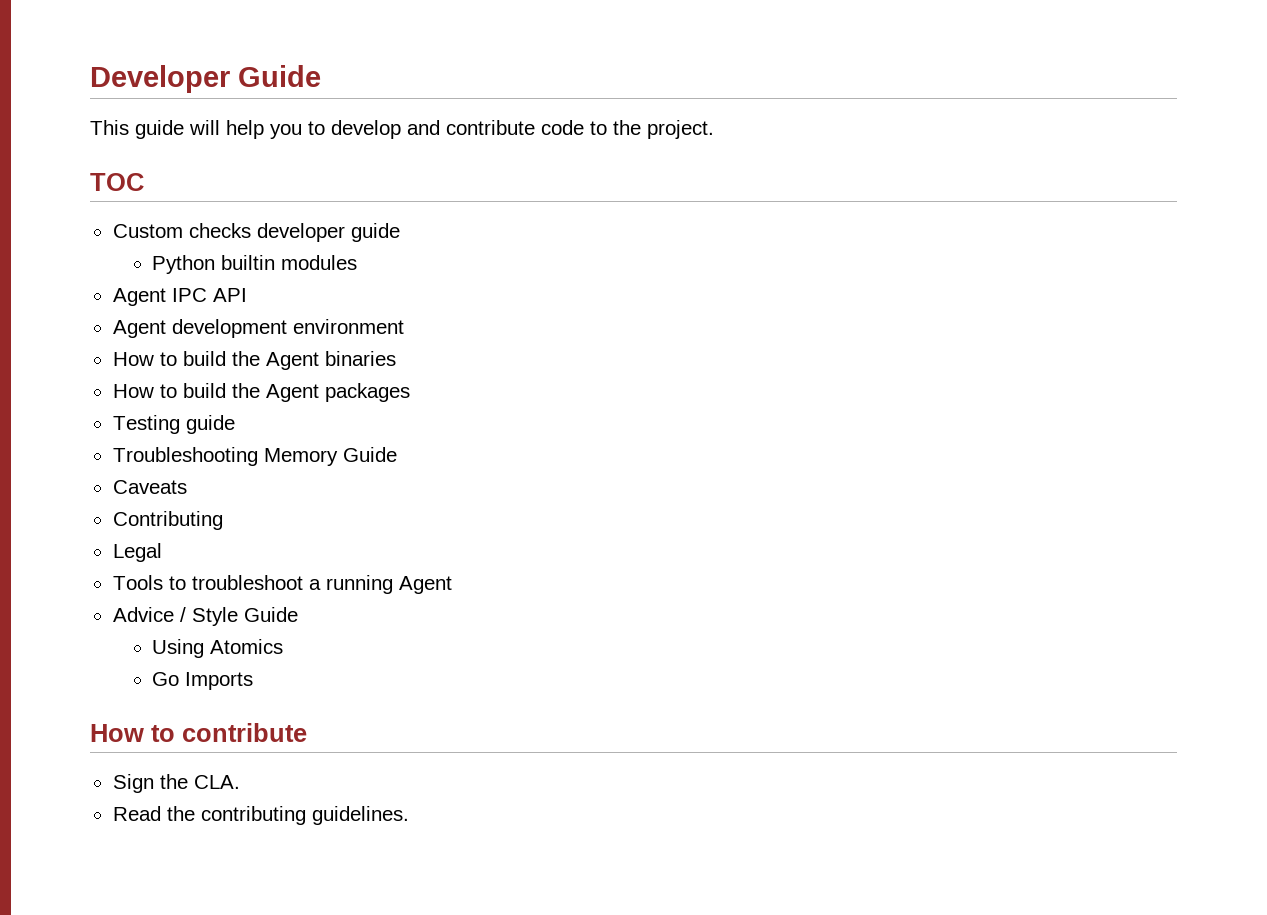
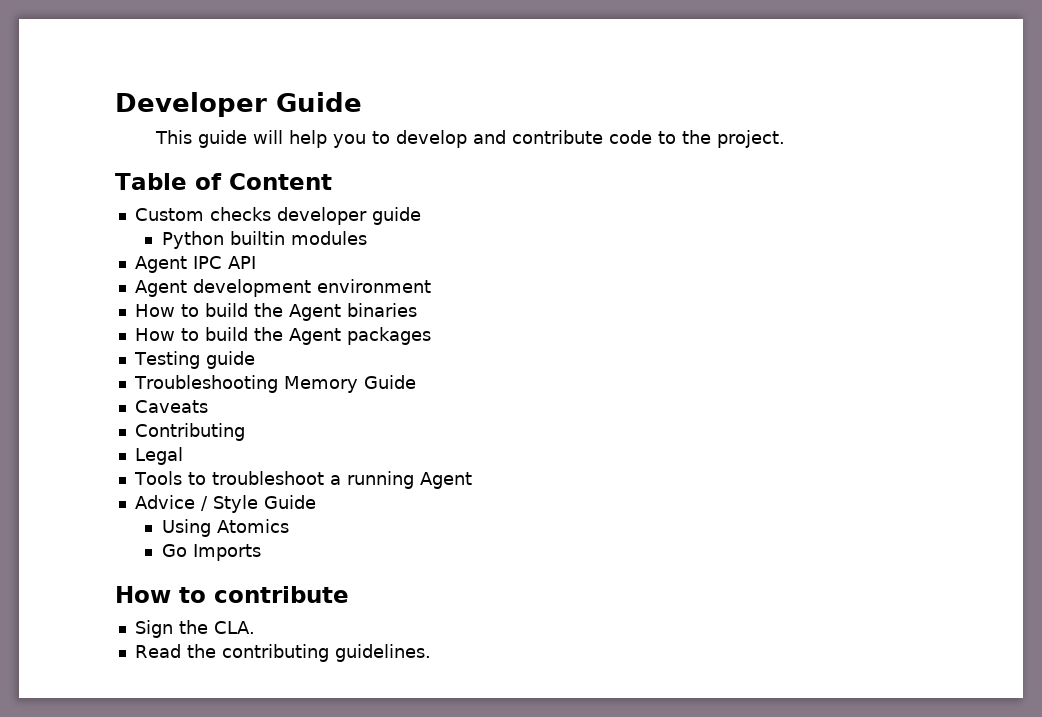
[90,173,144,191] TOC -> [115,173,332,190] Table of Content

